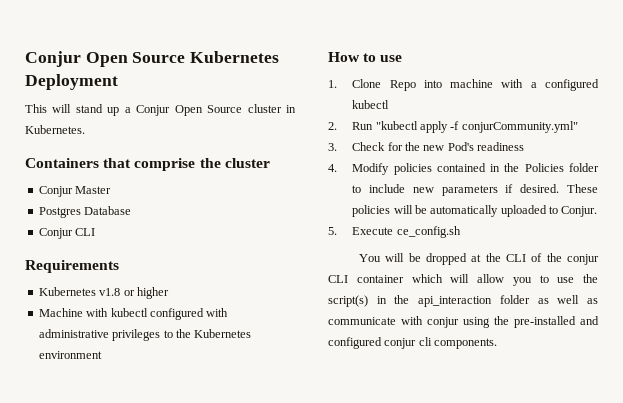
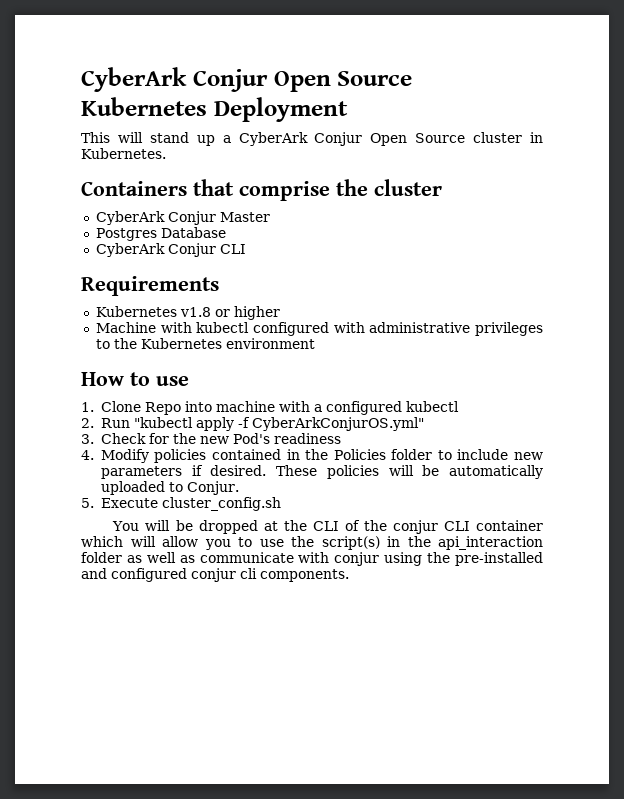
(25, 59) none -> [81,67,187,92] CyberArk
(131, 110) none -> [238,132,308,146] CyberArk
(270, 163) none -> [95,211,165,225] CyberArk
(132, 210) none -> [95,243,165,257] CyberArk
[461,121,578,133] conjurCommunity.yml" -> [251,417,424,431] CyberArkConjurOS.yml"
[396,226,461,238] ce_config.sh -> [161,497,281,511] cluster_config.sh

